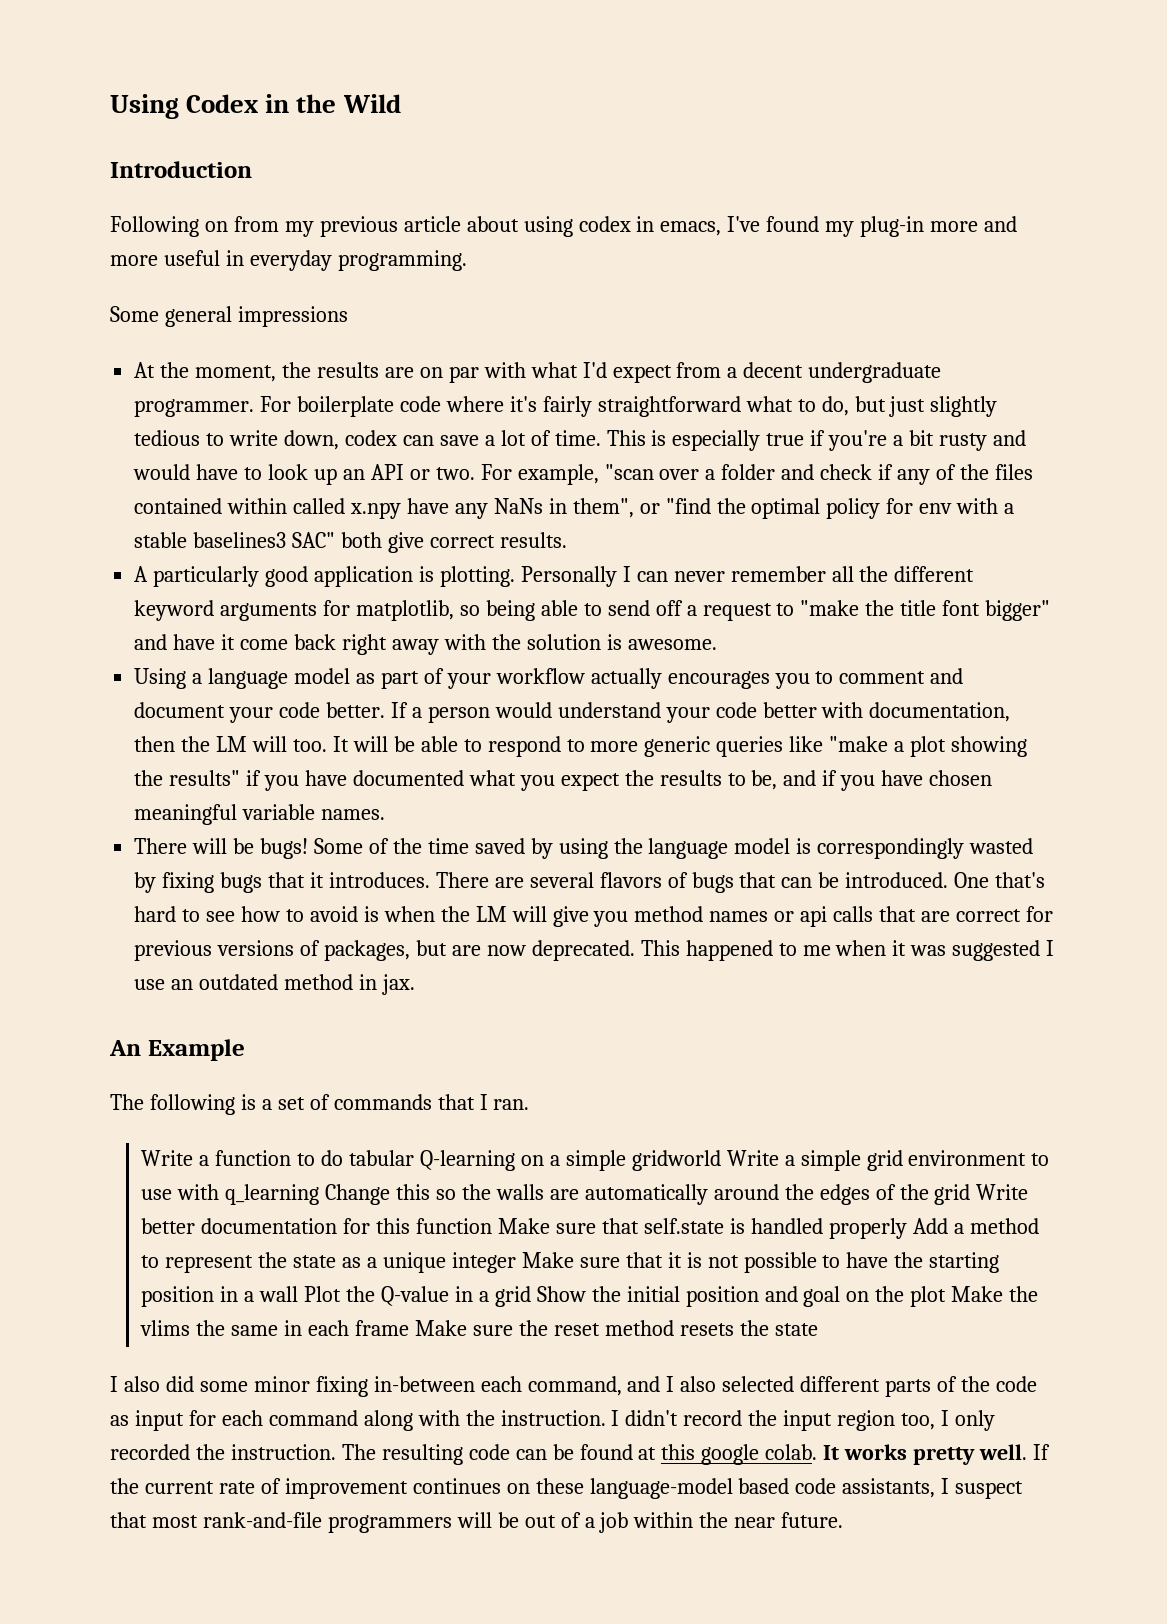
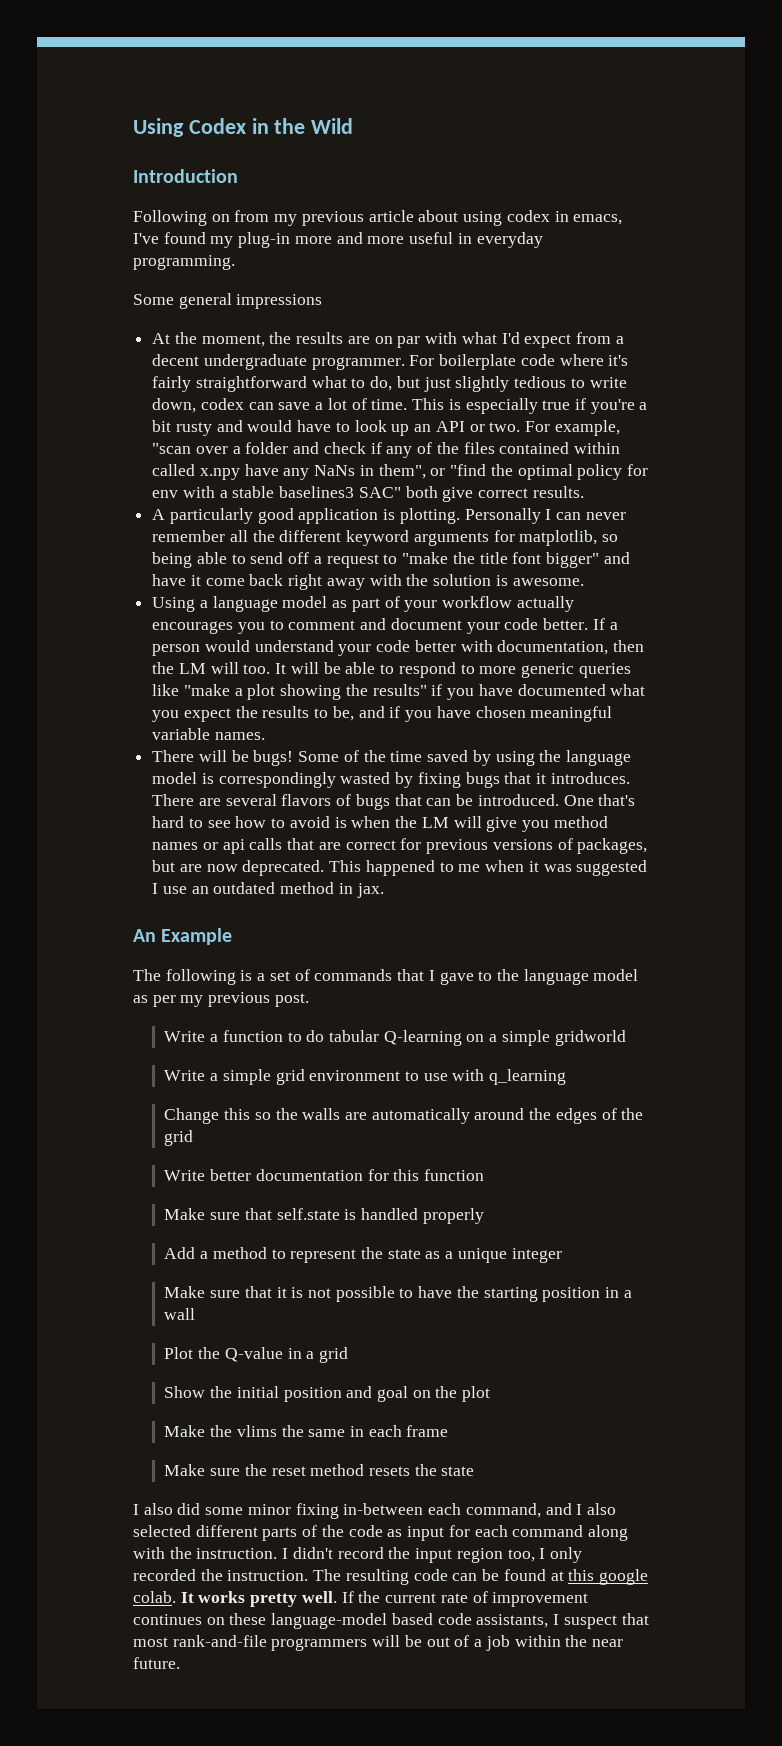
[493,1099,530,1110] ran. -> [439,969,639,985] [133,992,309,1007] gave to the language model as per my previous post.
(721, 1160) none -> (626, 1038) //
(320, 1194) none -> (567, 1077) //
(971, 1194) none -> (194, 1138) //
(493, 1226) none -> (484, 1175) //
(907, 1228) none -> (484, 1216) //
(516, 1262) none -> (562, 1255) //
(299, 1294) none -> (196, 1314) //
(531, 1296) none -> (348, 1355) //
(947, 1296) none -> (491, 1394) //
(410, 1328) none -> (449, 1431) //

